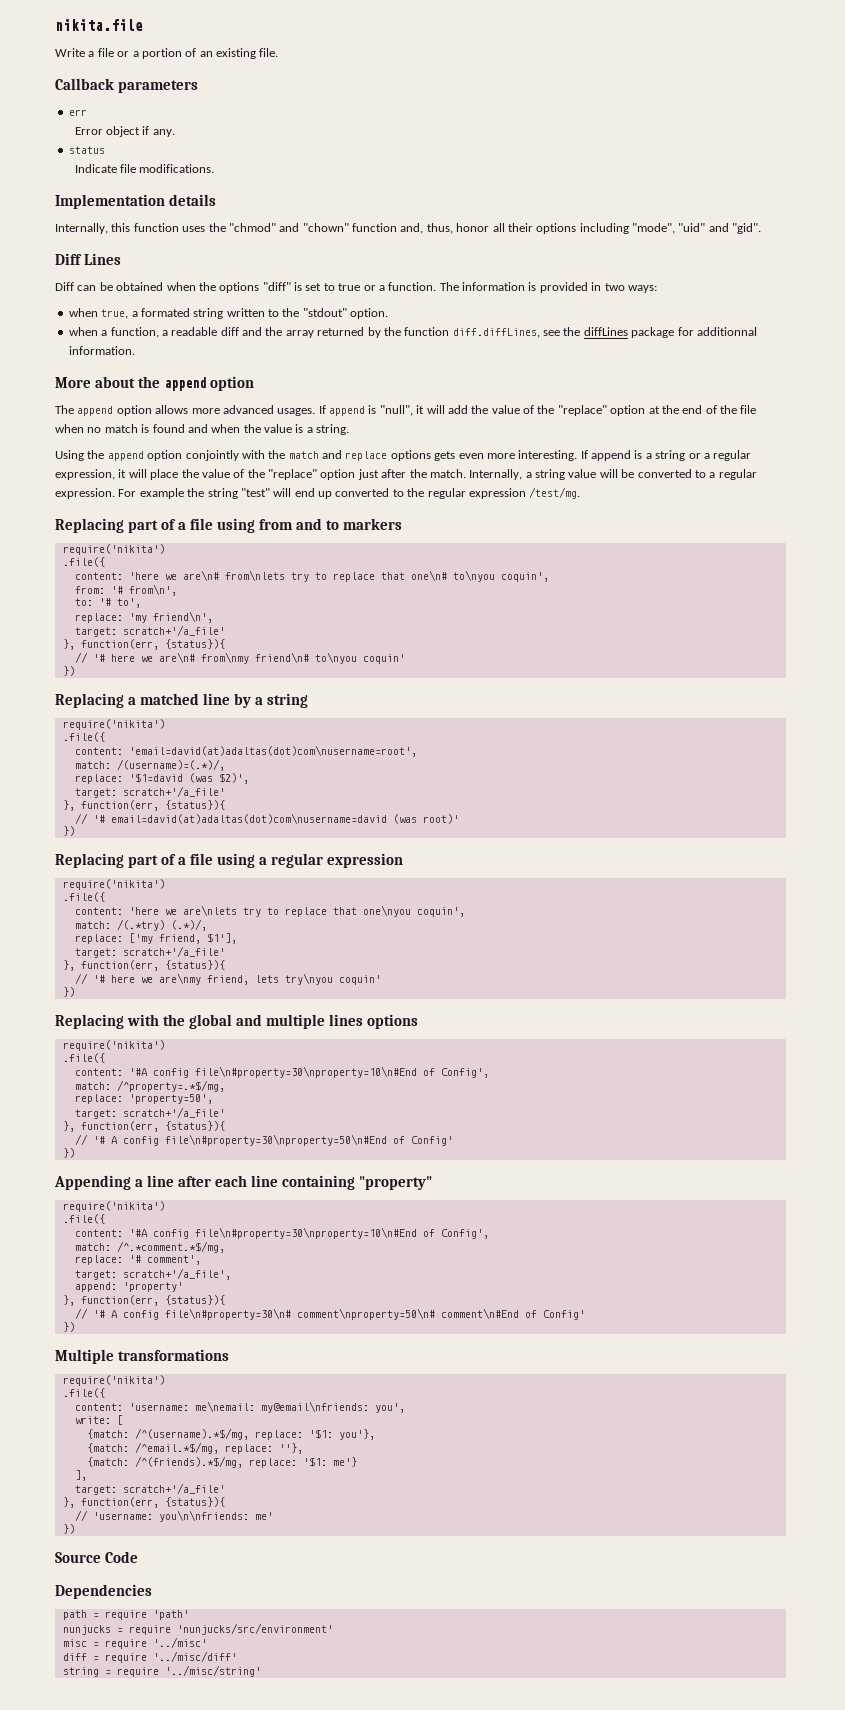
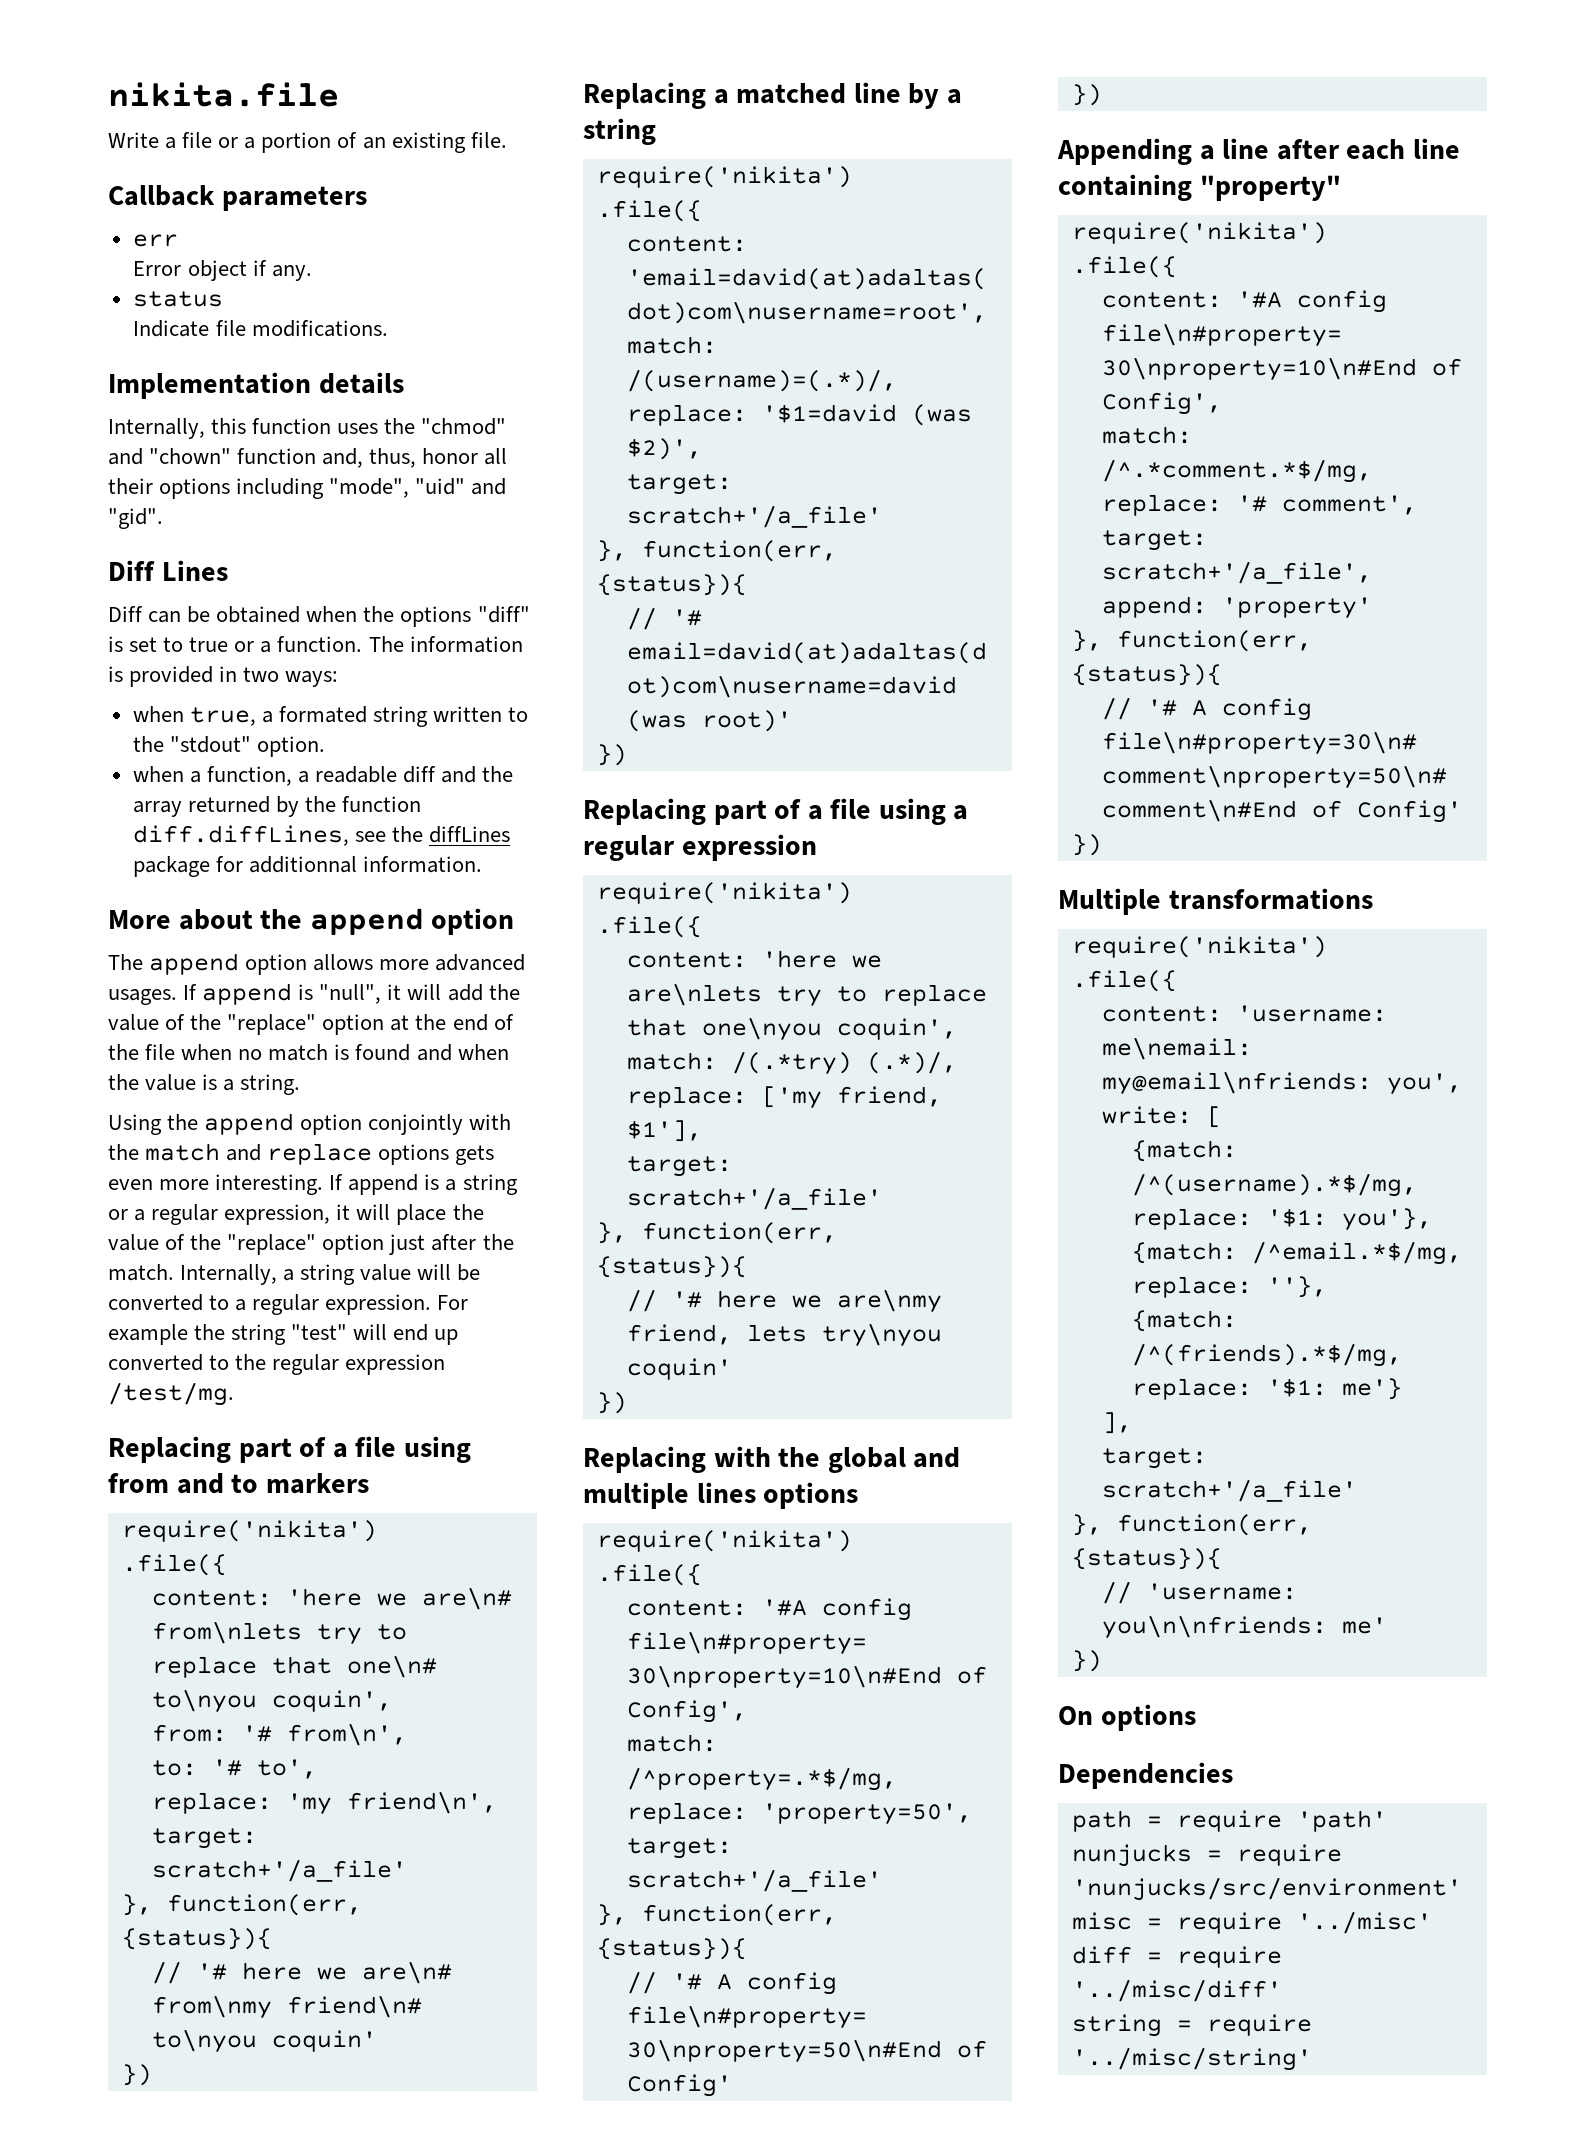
[55,1551,139,1563] Source Code -> [1058,1704,1196,1731] On options

